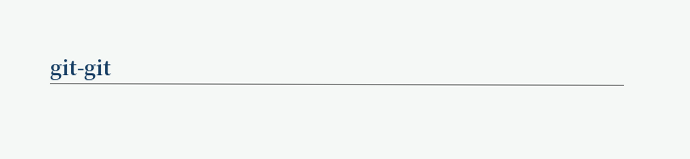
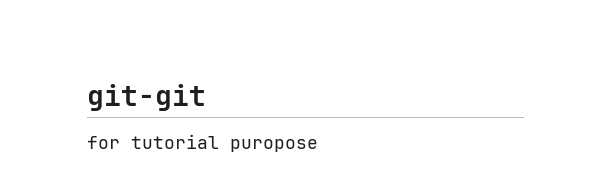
(112, 70) none -> [87,134,318,152] // for tutorial puropose

